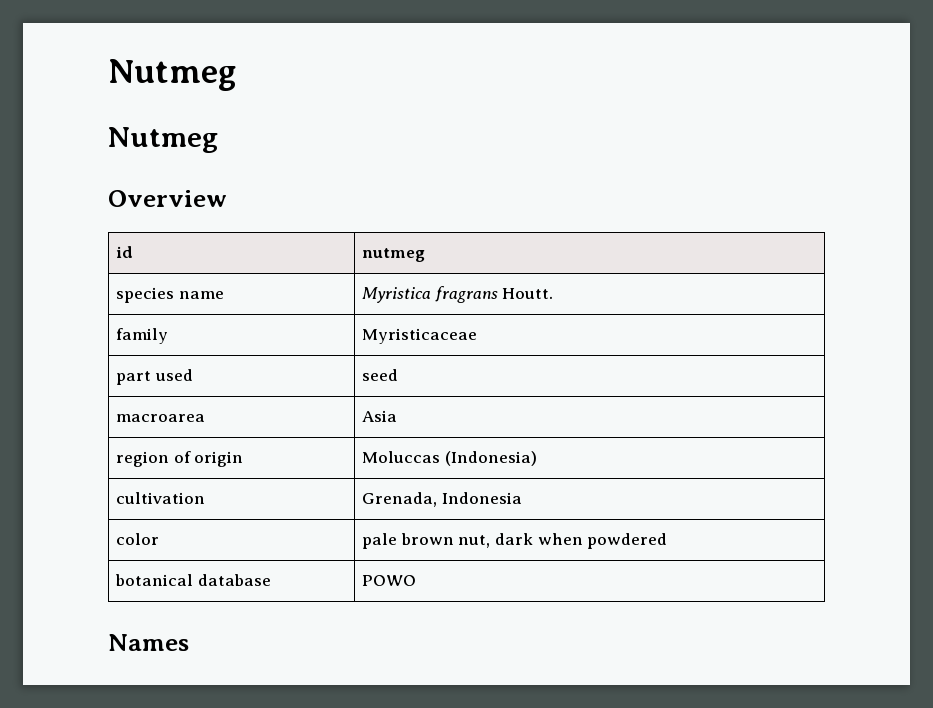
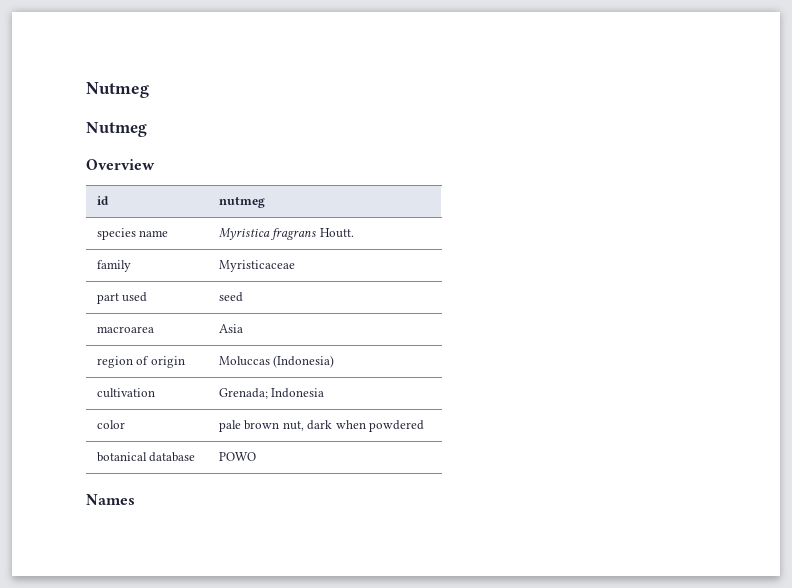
[362,492,438,507] Grenada, -> [218,388,268,399] Grenada;

